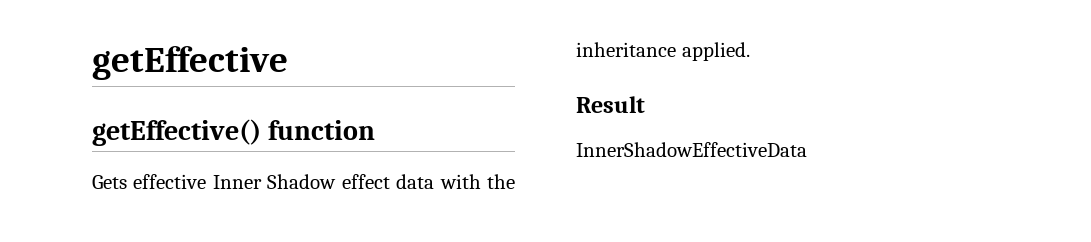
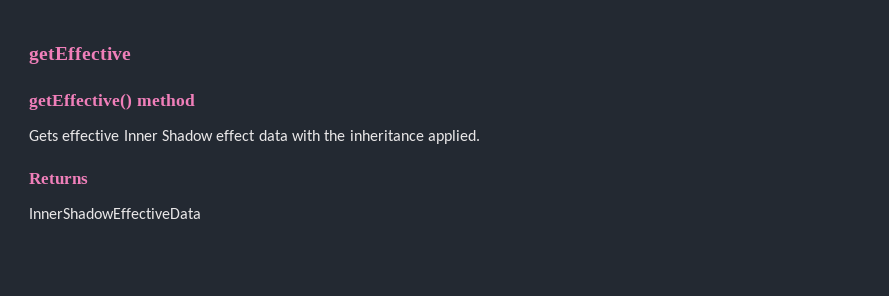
[268,120,376,140] function -> [136,94,195,106] method
[576,96,645,113] Result -> [29,173,88,184] Returns

